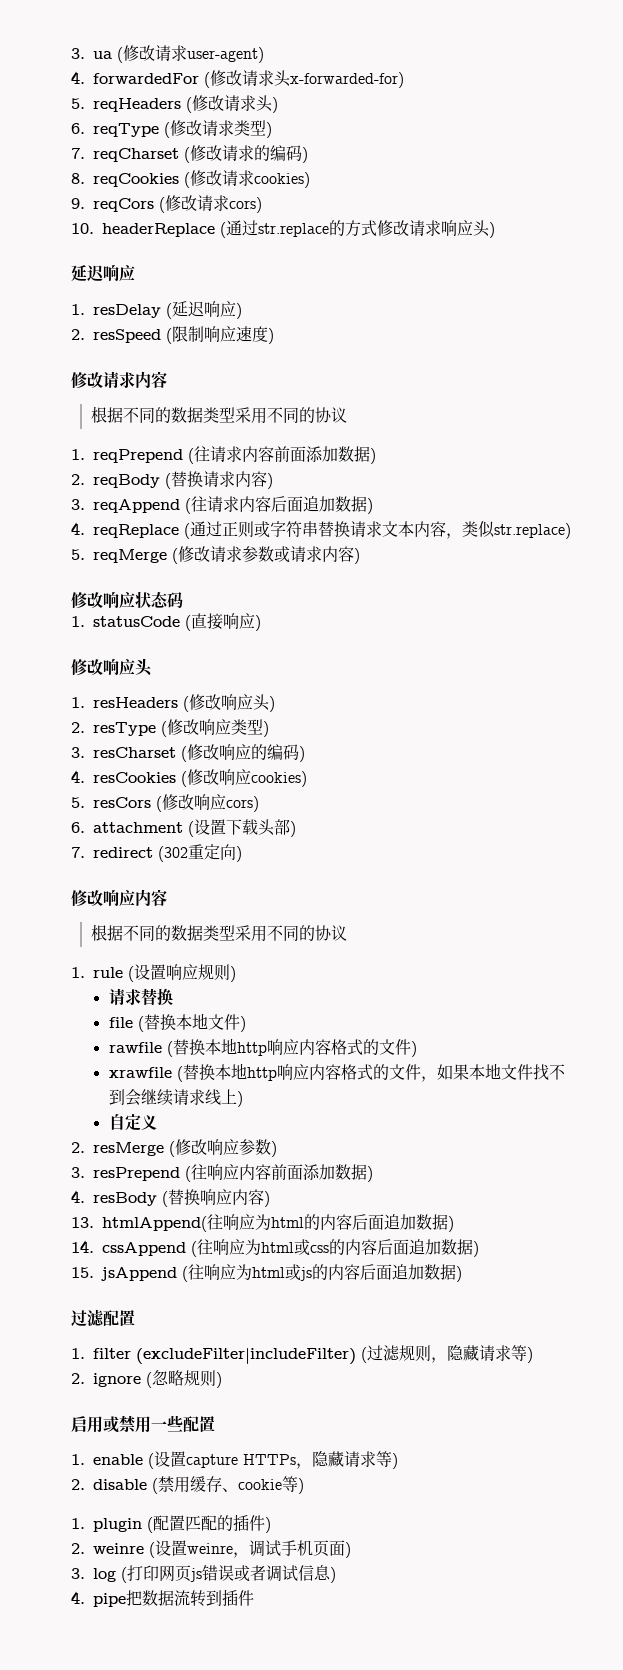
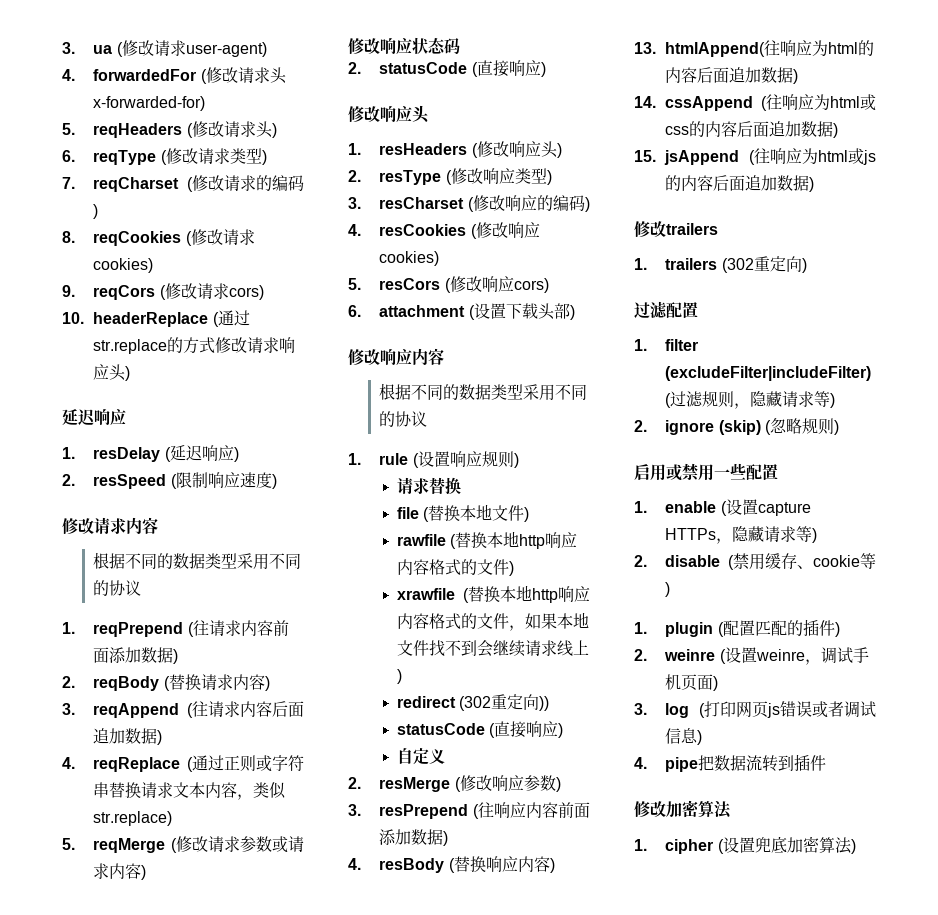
[71,616,85,627] 1. -> [348,62,361,74] 2.
[71,844,242,862] // 7. redirect (302重定向) -> (575, 312) none
(243, 1099) none -> [397,694,550,711] [397,721,564,738] // redirect (302重定向)) // statusCode (直接响应)
(462, 1274) none -> [634,220,718,238] [634,256,807,273] // 修改trailers // 1. trailers (302重定向)
(141, 1380) none -> [718,420,761,435] (skip)
(254, 1598) none -> [634,800,732,819] [634,836,856,854] // 修改加密算法 // 1. cipher (设置兜底加密算法)

